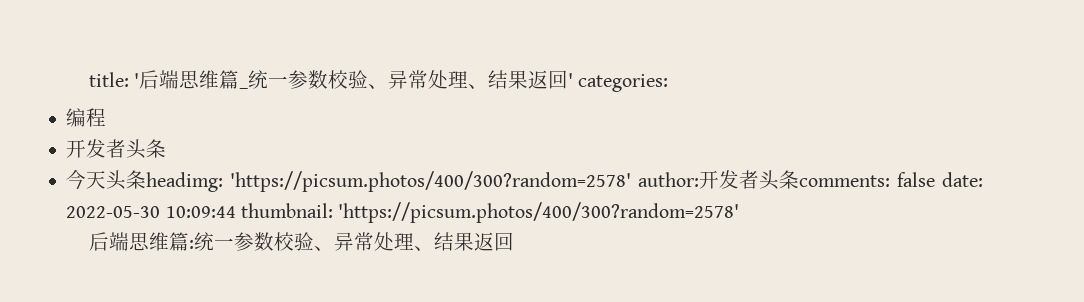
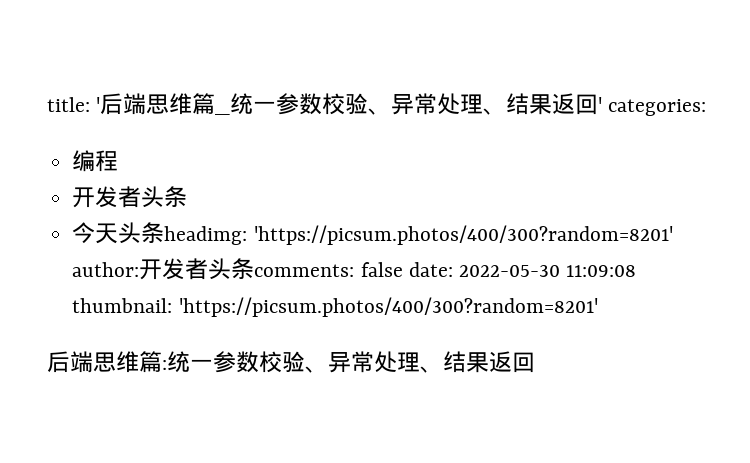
[230,171,632,192] 'https://picsum.photos/400/300?random=2578' -> [253,225,673,245] 'https://picsum.photos/400/300?random=8201'
[165,202,740,223] 10:09:44 thumbnail: 'https://picsum.photos/400/300?random=2578' -> [566,265,637,277] [72,297,598,317] 11:09:08 thumbnail: 'https://picsum.photos/400/300?random=8201'

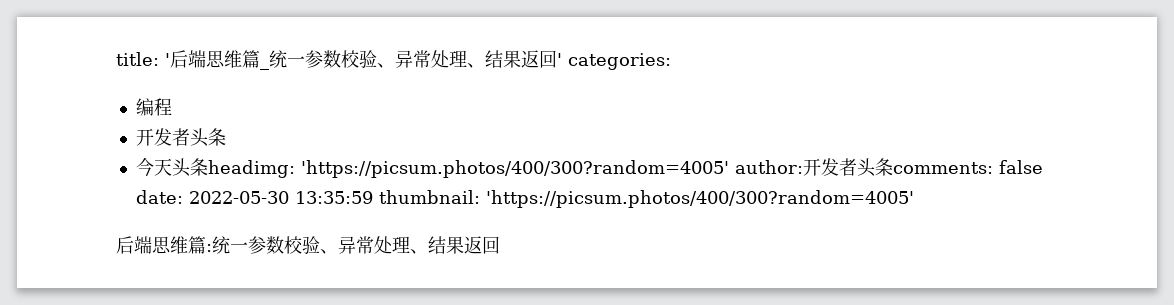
[253,225,673,245] 'https://picsum.photos/400/300?random=8201' -> [300,160,729,178] 'https://picsum.photos/400/300?random=4005'
[566,265,637,277] [72,297,598,317] 11:09:08 thumbnail: 'https://picsum.photos/400/300?random=8201' -> [294,190,914,208] 13:35:59 thumbnail: 'https://picsum.photos/400/300?random=4005'

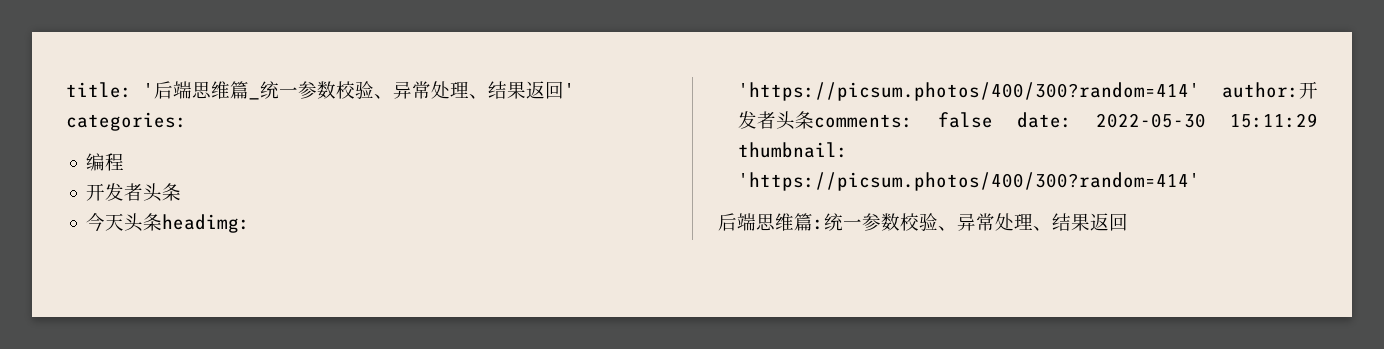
[300,160,729,178] 'https://picsum.photos/400/300?random=4005' -> [738,82,1201,101] 'https://picsum.photos/400/300?random=414'
[294,190,914,208] 13:35:59 thumbnail: 'https://picsum.photos/400/300?random=4005' -> [1230,113,1318,128] [738,142,849,158] [738,172,1201,191] 15:11:29 thumbnail: 'https://picsum.photos/400/300?random=414'

